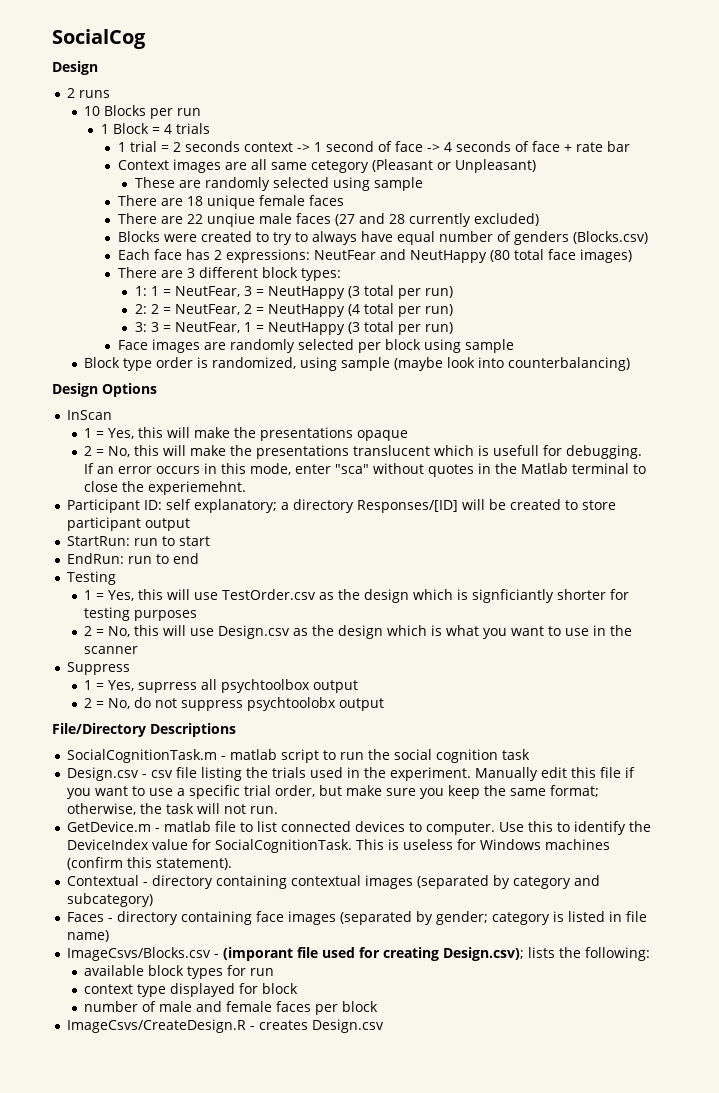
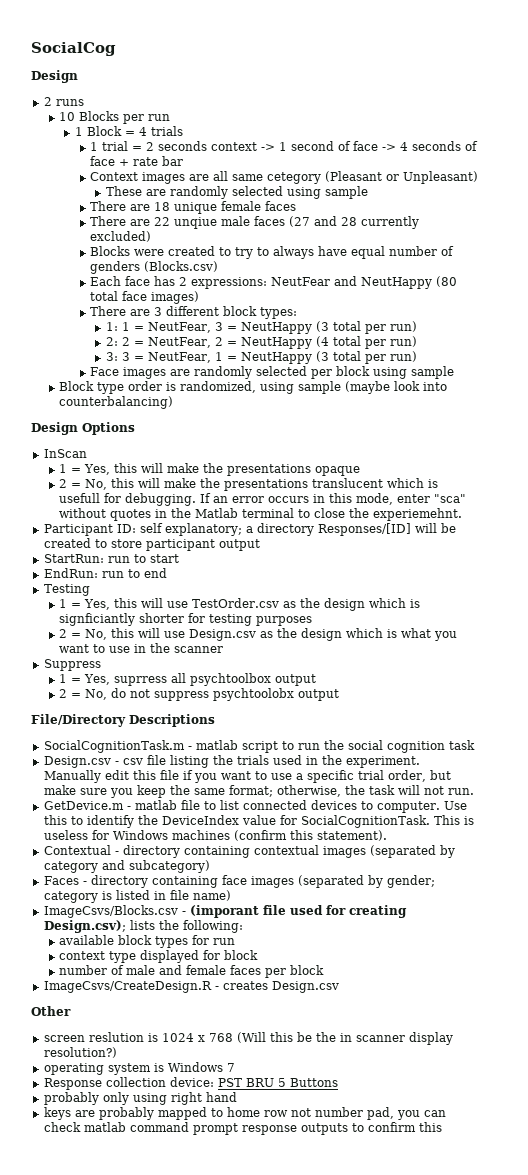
(385, 1026) none -> [31,1006,71,1016] [43,1032,453,1045] [43,1047,117,1058] [43,1062,235,1075] [43,1077,338,1090] [43,1092,237,1105] [43,1107,446,1120] [43,1122,442,1135] // Other // screen reslution is 1024 x 768 (Will this be the in scanner display resolution?) // operating system is Windows 7 // Response collection device: PST BRU 5 Buttons // probably only using right hand // keys are probably mapped to home row not number pad, you can check matlab command prompt response outputs to confirm this

